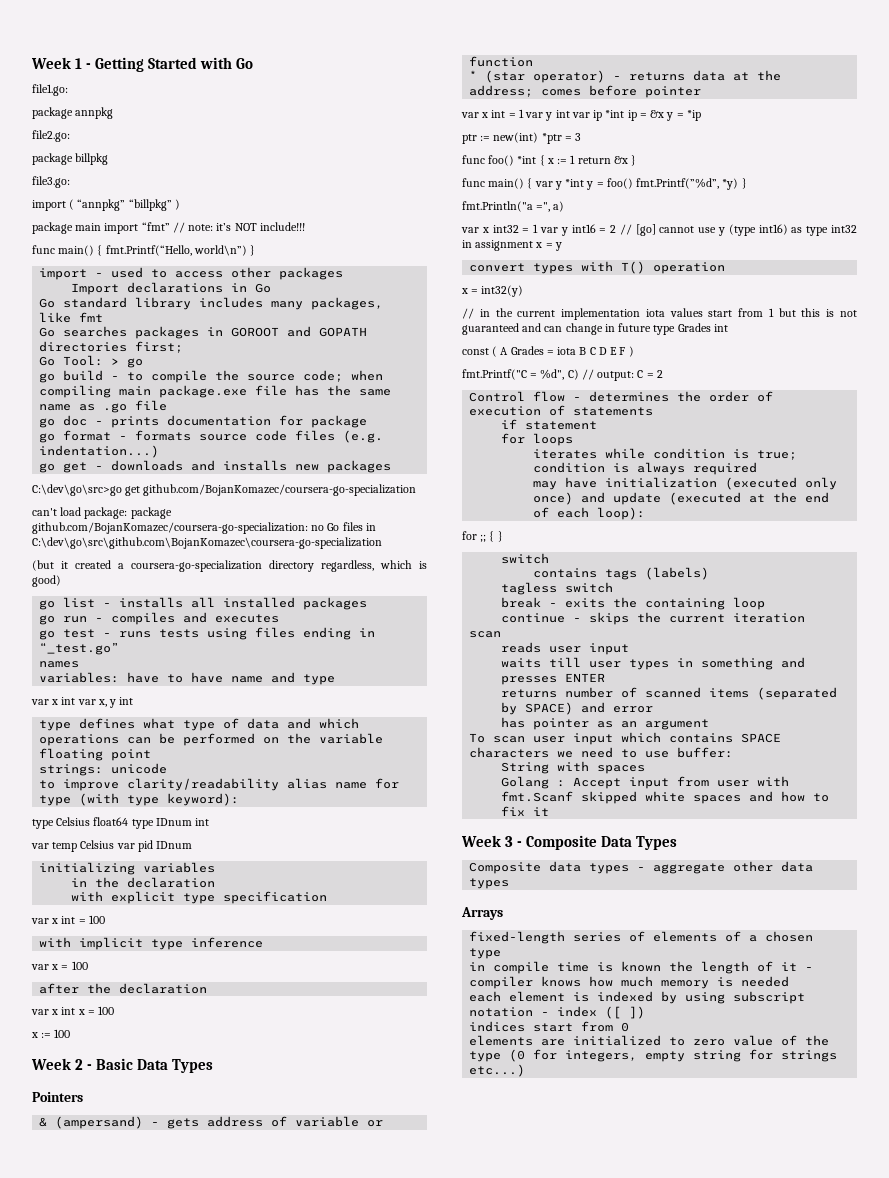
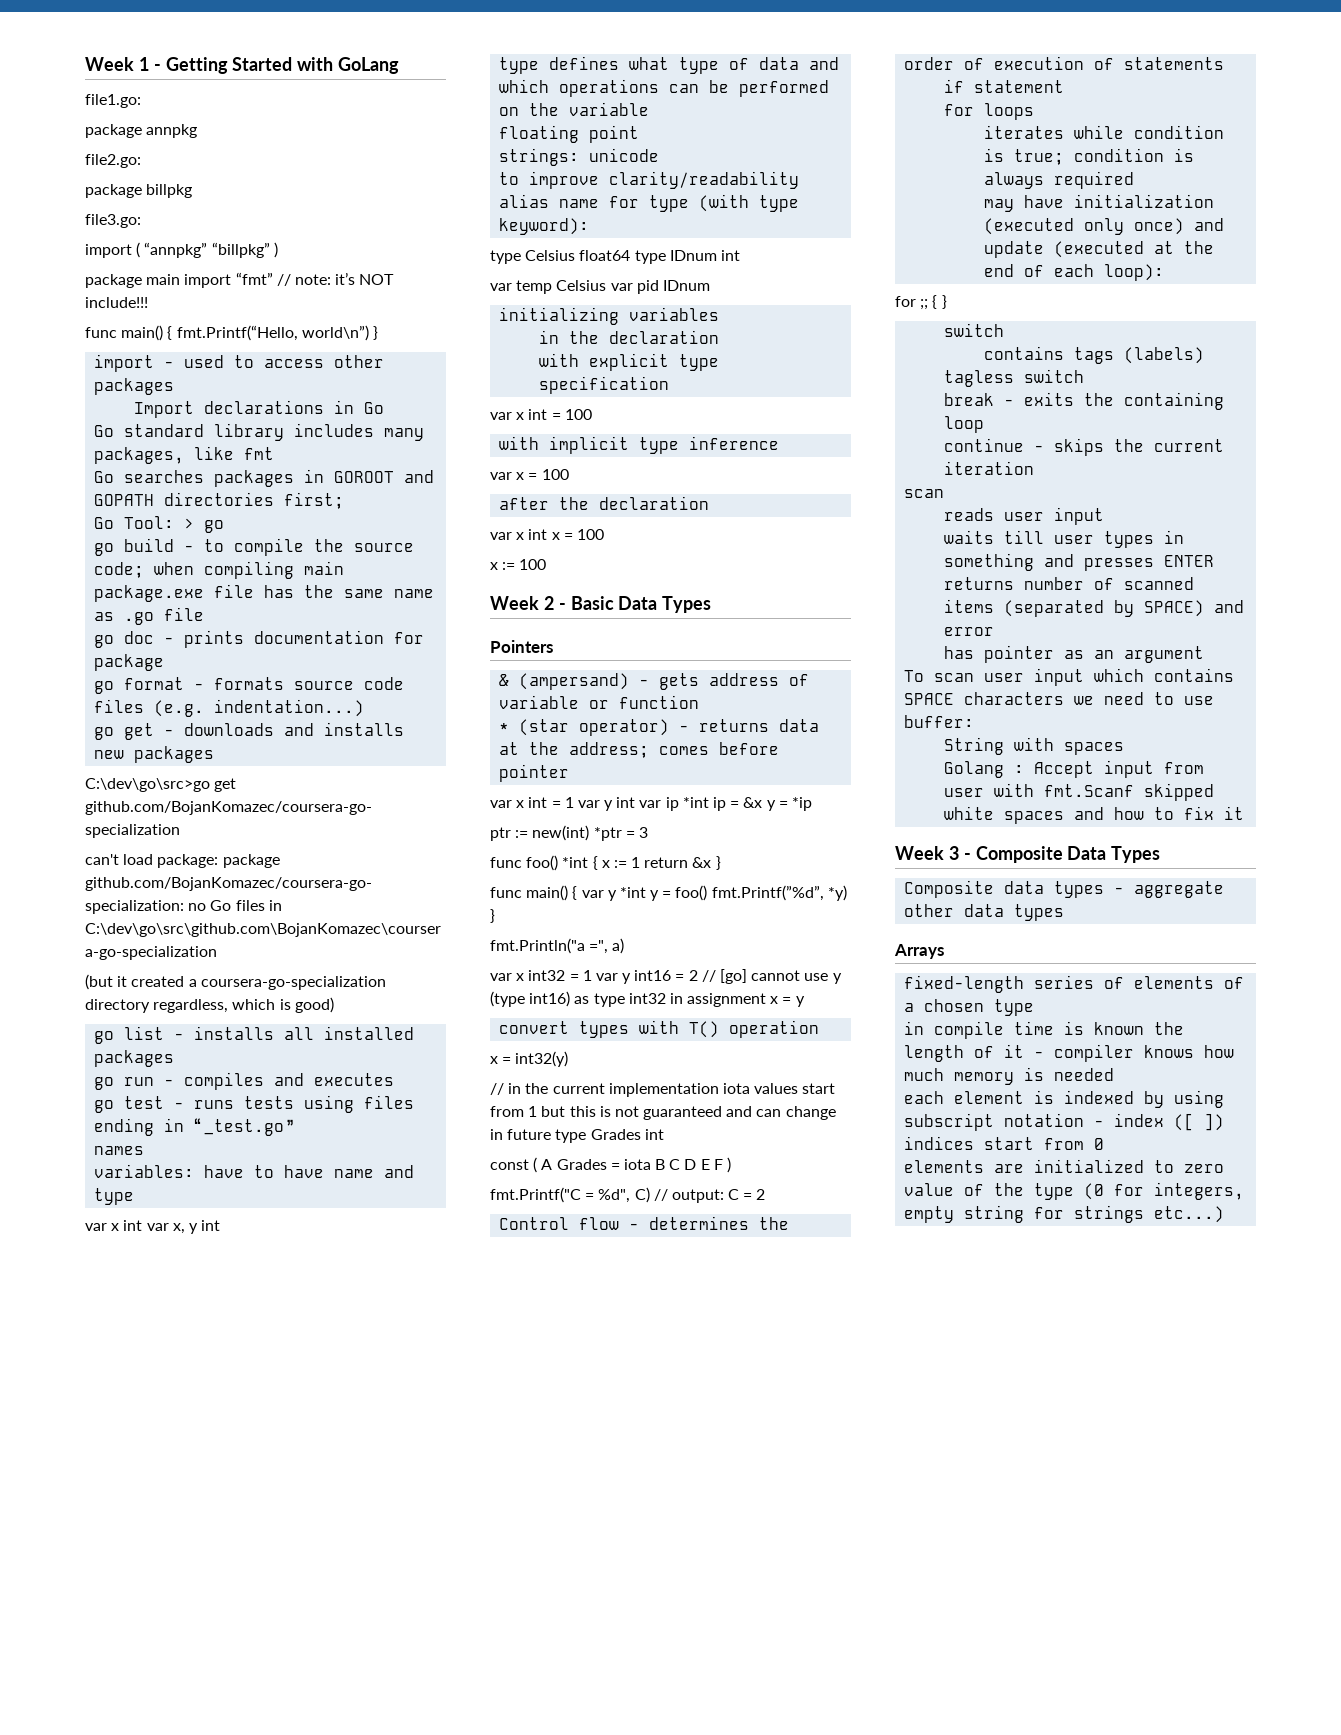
[236,58,254,69] Go -> [338,57,400,74] GoLang

